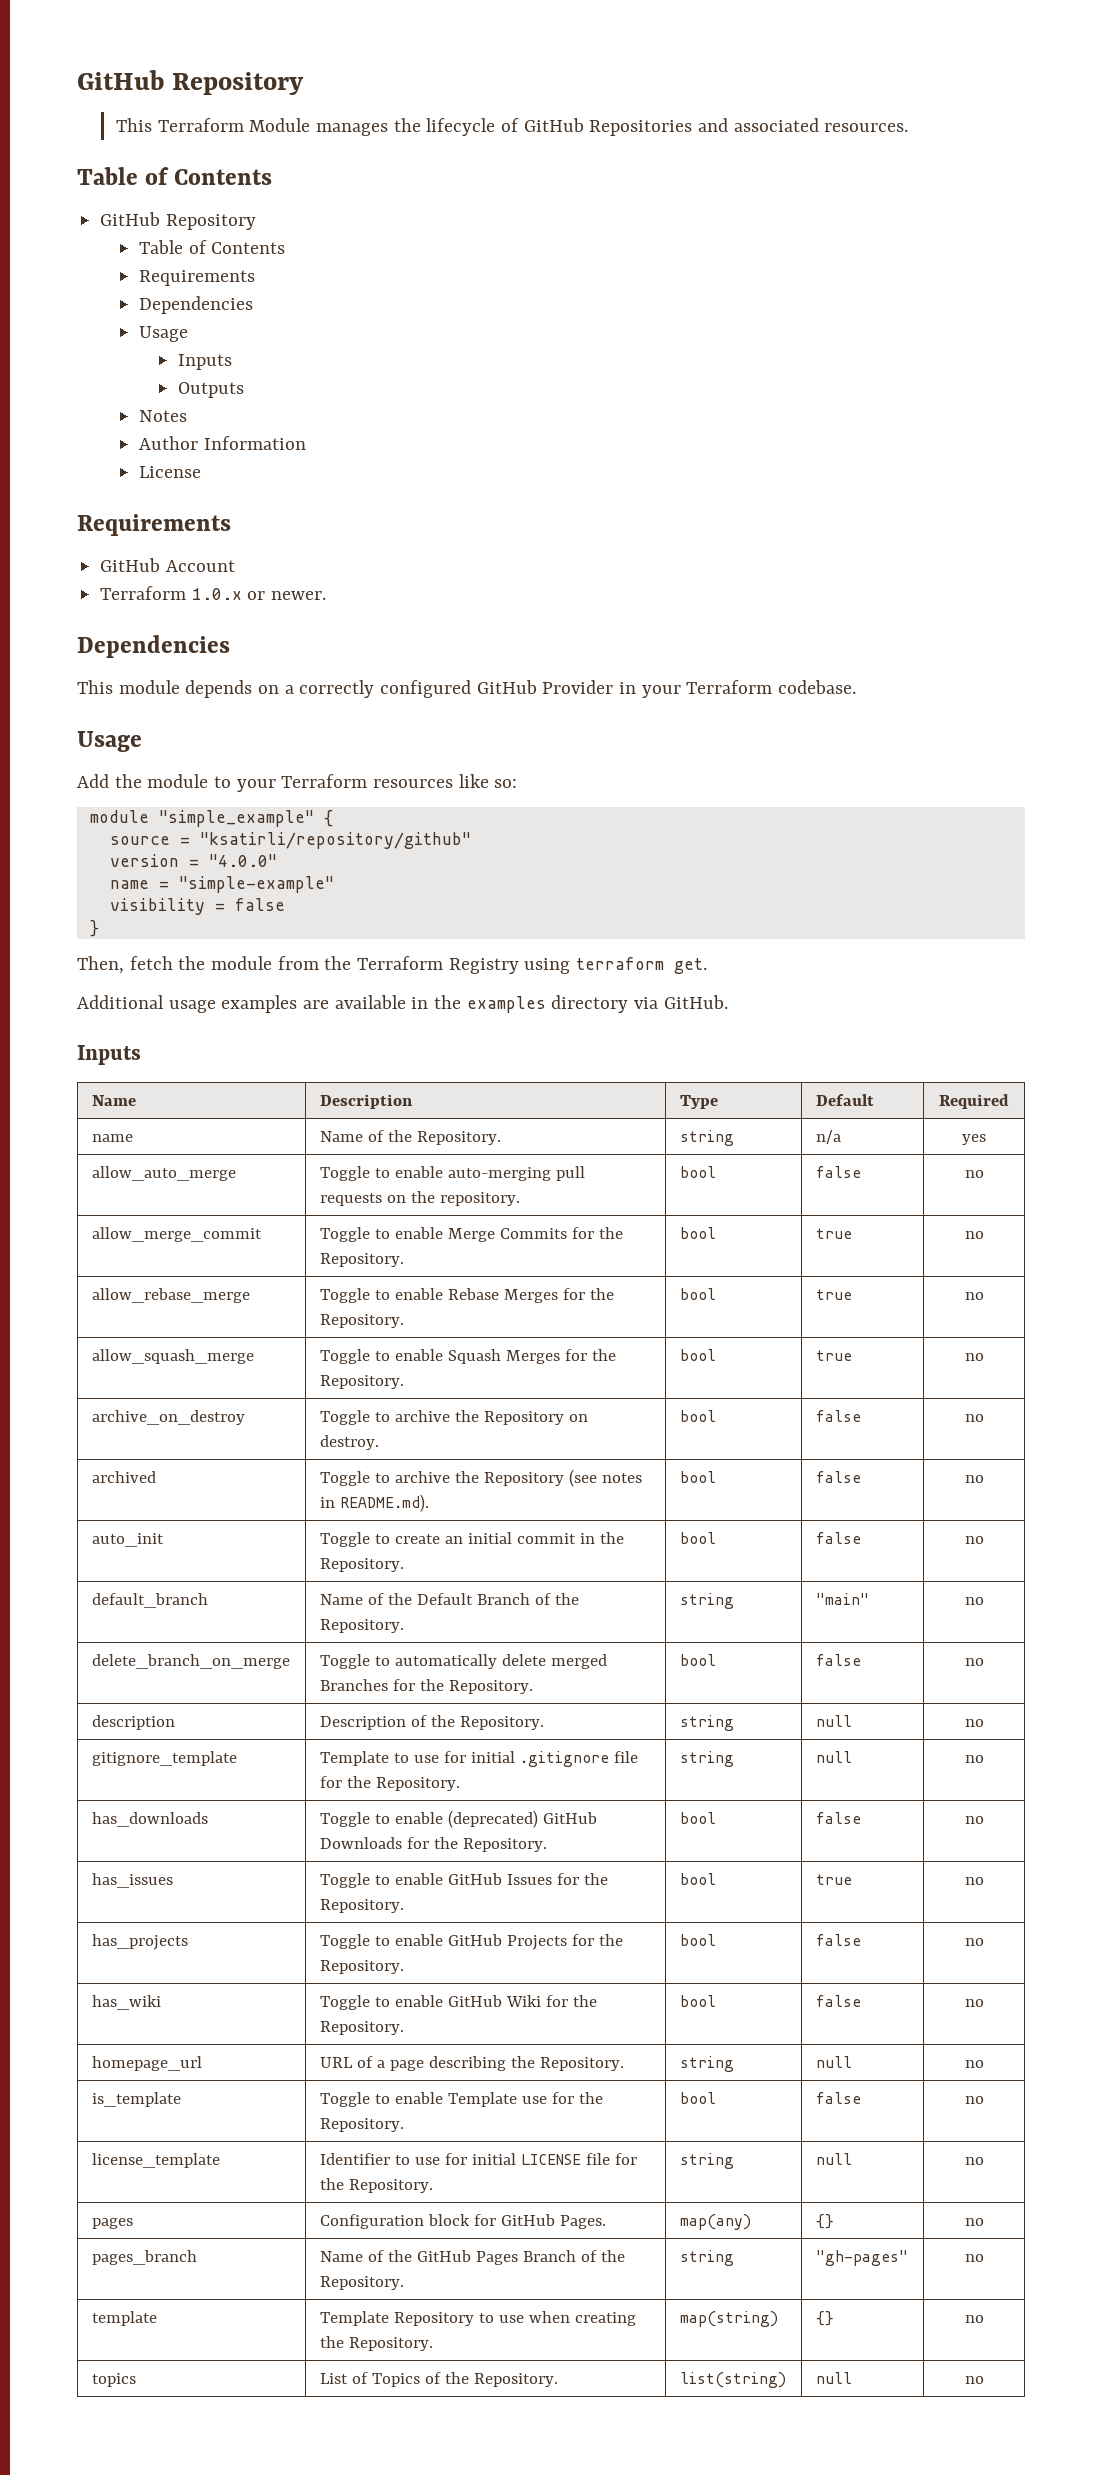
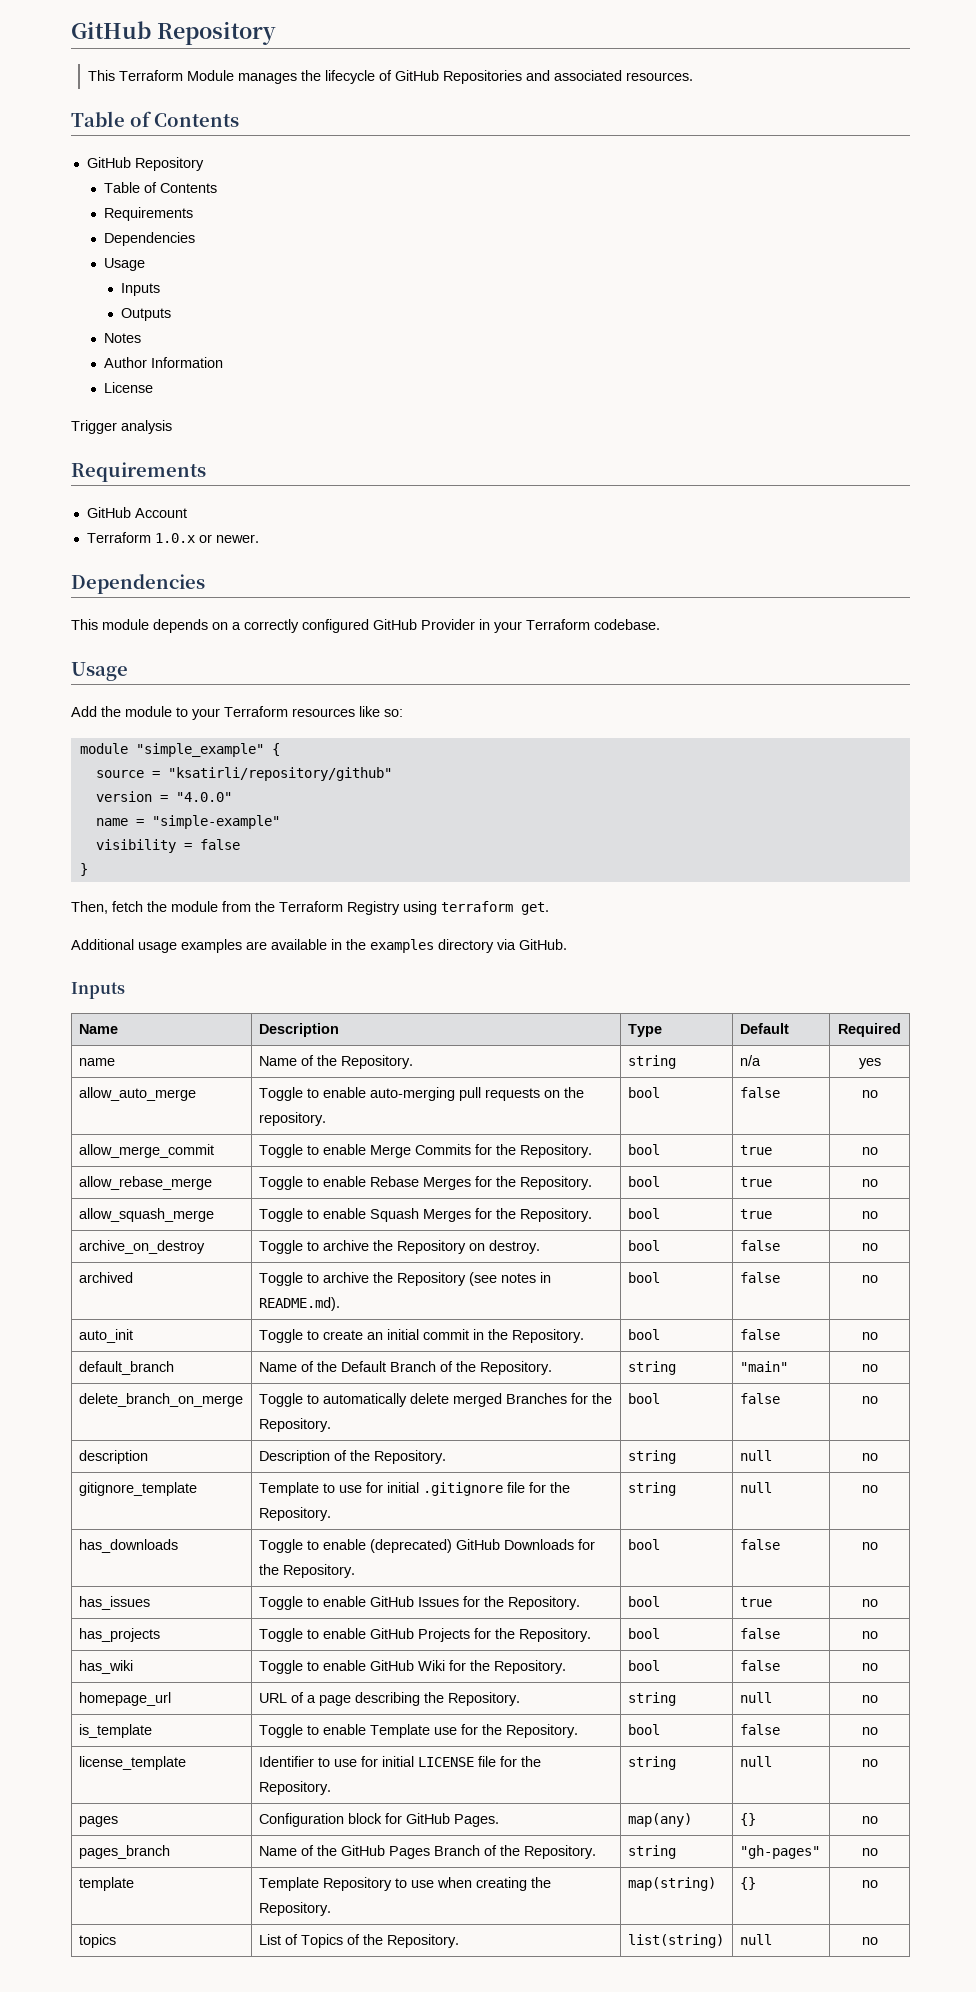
(201, 472) none -> [71,420,172,434] // Trigger analysis

